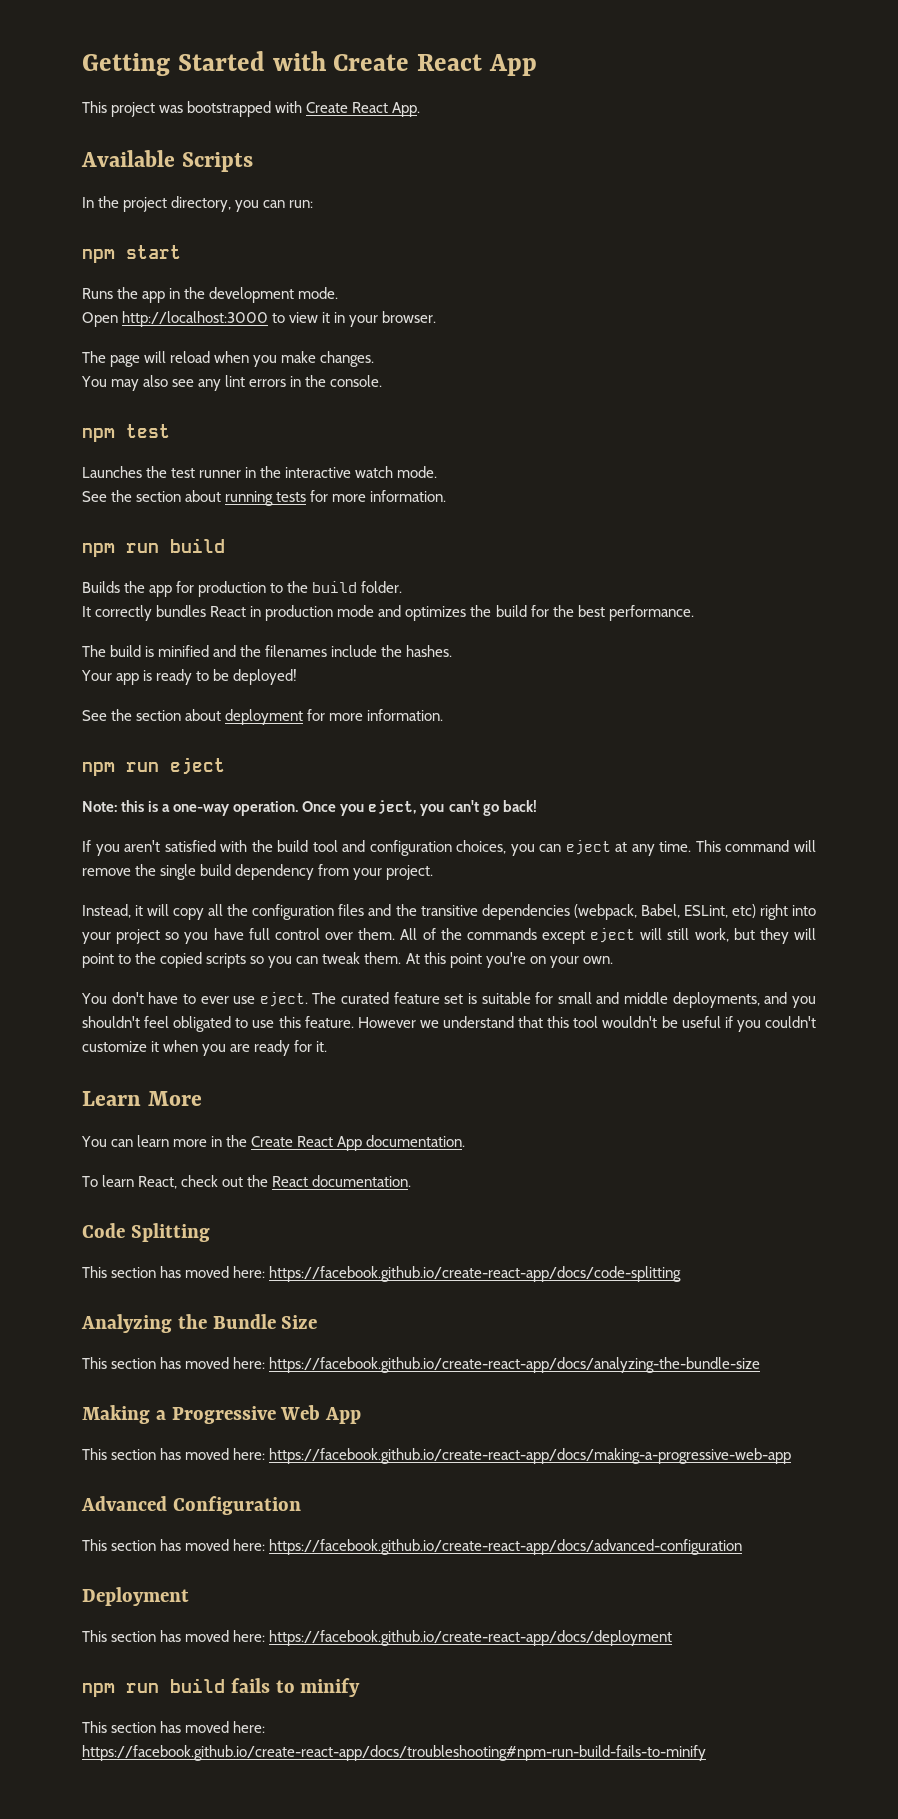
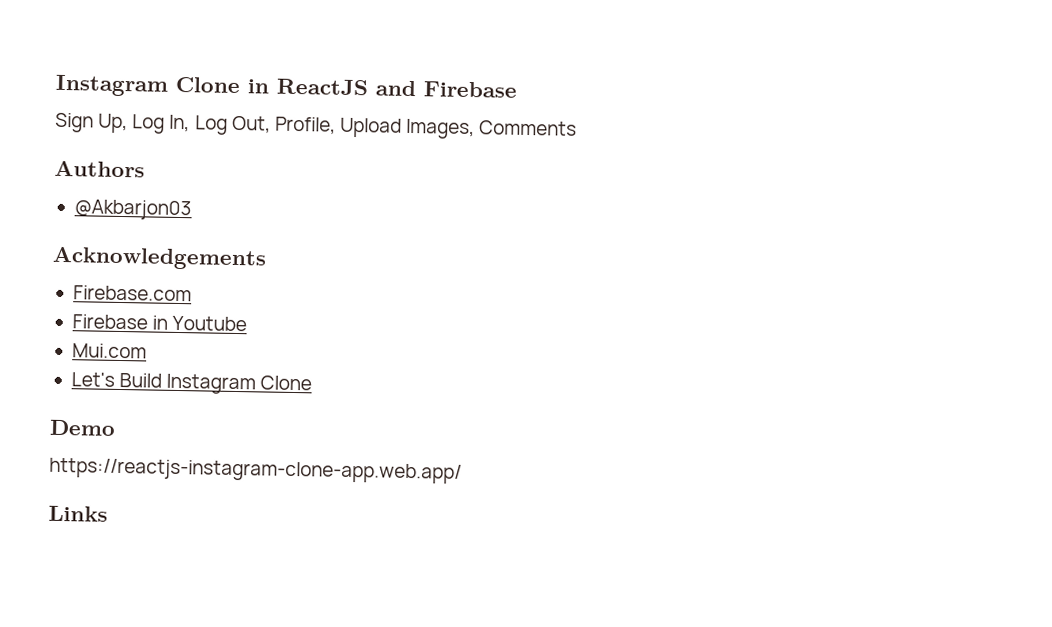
[82,51,538,76] [82,101,421,117] [81,150,253,172] [82,196,314,212] [82,245,181,263] [82,287,339,303] [82,311,437,327] [82,351,375,367] [81,375,383,391] [82,424,170,442] [82,466,438,478] [82,490,447,506] [82,538,225,557] [82,581,403,597] [82,605,694,621] [82,645,453,657] [81,669,298,685] [82,709,444,725] [82,757,225,776] [82,800,537,816] [82,840,816,856] [82,864,434,880] [82,904,816,920] [82,928,816,944] [82,952,613,968] [81,992,817,1008] [82,1016,816,1032] [82,1040,328,1056] [82,1091,202,1106] [81,1135,466,1151] [82,1175,412,1189] [82,1223,210,1242] [82,1266,682,1282] [81,1314,318,1333] [82,1357,761,1373] [82,1405,362,1424] [82,1448,792,1464] [81,1496,301,1515] [82,1539,743,1555] [82,1587,189,1606] [82,1630,673,1646] [82,1678,361,1697] [82,1721,266,1733] [82,1745,706,1761] Getting Started with Create React App // This project was bootstrapped with Create React App. // Available Scripts // In the project directory, you can run: // npm start // Runs the app in the development mode. // Open http://localhost:3000 to view it in your browser. // The page will reload when you make changes. // You may also see any lint errors in the console. // npm test // Launches the test runner in the interactive watch mode. // See the section about running tests for more information. // npm run build // Builds the app for production to the build folder. // It correctly bundles React in production mode and optimizes the build for the best performance. // The build is minified and the filenames include the hashes. // Your app is ready to be deployed! // See the section about deployment for more information. // npm run eject // Note: this is a one-way operation. Once you eject, you can't go back! // If you aren't satisfied with the build tool and configuration choices, you can eject at any time. This command will remove the single build dependency from your project. // Instead, it will copy all the configuration files and the transitive dependencies (webpack, Babel, ESLint, etc) right into your project so you have full control over them. All of the commands except eject will still work, but they will point to the copied scripts so you can tweak them. At this point you're on your own. // You don't have to ever use eject. The curated feature set is suitable for small and middle deployments, and you shouldn't feel obligated to use this feature. However we understand that this tool wouldn't be useful if you couldn't customize it when you are ready for it. // Learn More // You can learn more in the Create React App documentation. // To learn React, check out the React documentation. // Code Splitting // This section has moved here: https://facebook.github.io/create-react-app/docs/code-splitting // Analyzing the Bundle Size // This section has moved here: https://facebook.github.io/create-react-app/docs/analyzing-the-bundle-size // Making a Progressive Web App // This section has moved here: https://facebook.github.io/create-react-app/docs/making-a-progressive-web-app // Advanced Configuration // This section has moved here: https://facebook.github.io/create-react-app/docs/advanced-configuration // Deployment // This section has moved here: https://facebook.github.io/create-react-app/docs/deployment // npm run build fails to minify // This section has moved here: https://facebook.github.io/create-react-app/docs/troubleshooting#npm-run-build-fails-to-minify -> [55,74,517,98] [55,112,578,140] [54,160,145,178] [73,199,192,221] [52,246,267,271] [72,285,192,302] [71,314,248,332] [71,343,147,359] [70,372,313,395] [49,419,116,436] [49,457,462,484] [48,505,108,522] Instagram Clone in ReactJS and Firebase // Sign Up, Log In, Log Out, Profile, Upload Images, Comments // Authors // @Akbarjon03 // Acknowledgements // Firebase.com // Firebase in Youtube // Mui.com // Let's Build Instagram Clone // Demo // https://reactjs-instagram-clone-app.web.app/ // Links

